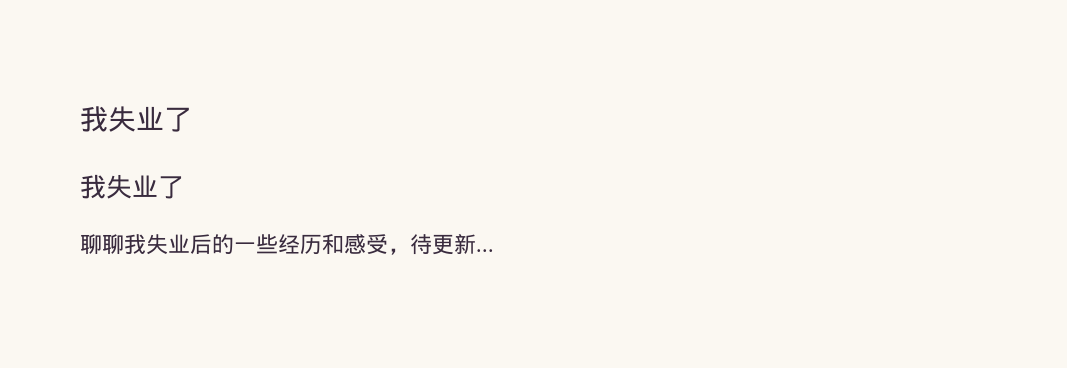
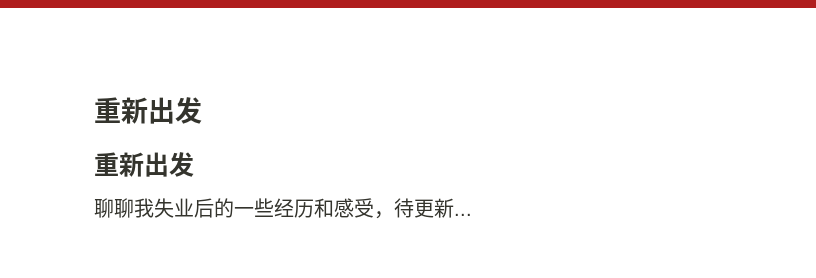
[80,106,192,132] [80,174,184,199] 我失业了 // 我失业了 -> [94,97,202,124] [94,152,194,177] 重新出发 // 重新出发

